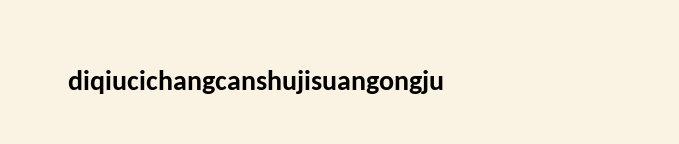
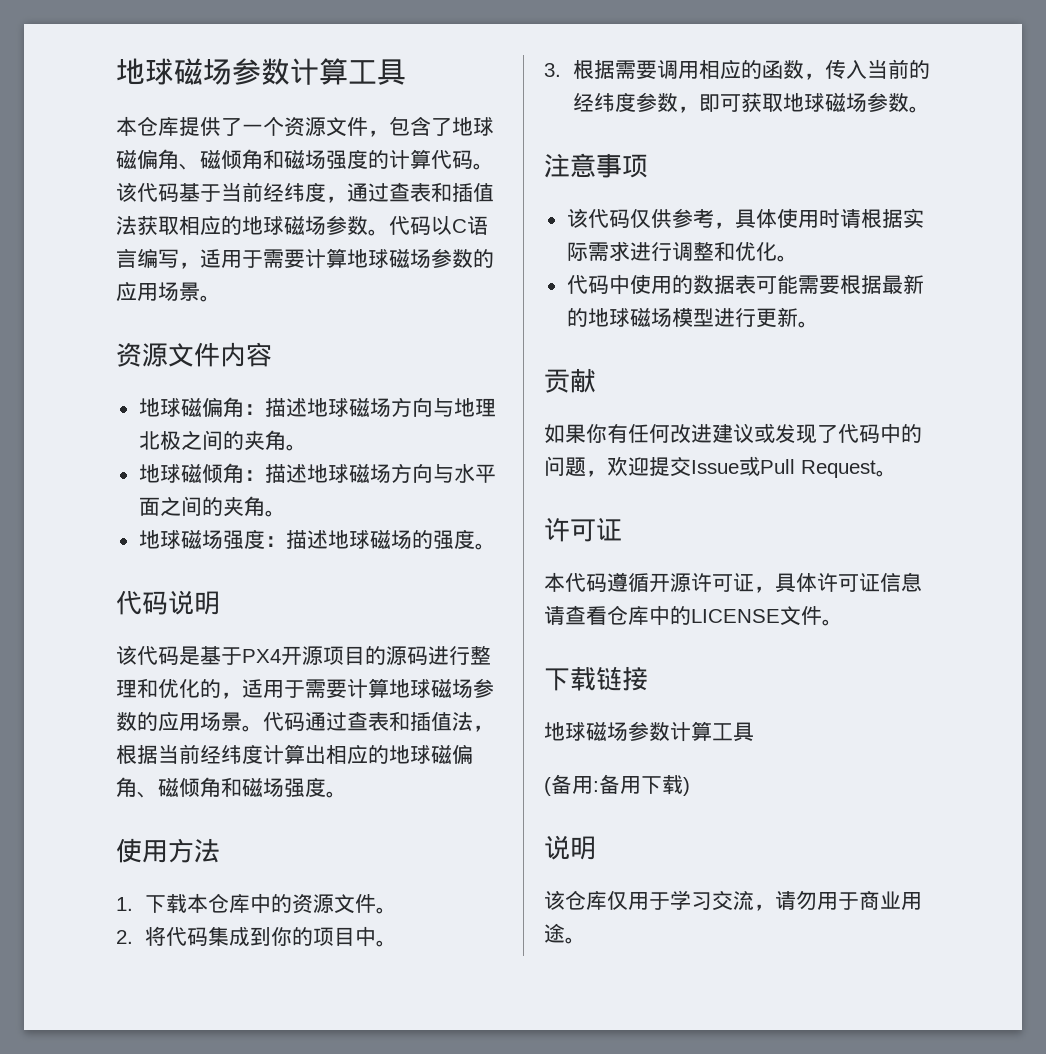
[68,70,444,94] diqiucichangcanshujisuangongju -> [116,58,406,85] [116,116,494,137] [116,149,494,170] [116,182,494,203] [116,215,488,236] [116,248,494,269] [116,281,221,302] [116,342,272,367] [138,397,496,417] [138,430,307,451] [138,463,496,483] [138,496,286,517] [138,529,496,550] [116,590,220,615] [116,645,491,666] [116,678,494,699] [116,711,494,732] [116,744,473,765] [116,777,347,798] [116,838,220,863] [116,893,397,914] [116,926,397,947] [544,59,930,80] [572,92,930,113] [544,153,648,178] [566,208,924,229] [566,241,798,262] [566,274,924,295] [566,307,819,328] [544,368,596,393] [544,423,922,444] [544,456,897,478] [544,517,622,542] [544,572,922,593] [544,605,843,626] [544,666,648,691] [544,721,754,742] [544,774,690,796] [544,835,596,860] [544,890,922,911] [544,923,586,944] 地球磁场参数计算工具 // 本仓库提供了一个资源文件，包含了地球磁偏角、磁倾角和磁场强度的计算代码。该代码基于当前经纬度，通过查表和插值法获取相应的地球磁场参数。代码以C语言编写，适用于需要计算地球磁场参数的应用场景。 // 资源文件内容 // 地球磁偏角：描述地球磁场方向与地理北极之间的夹角。 // 地球磁倾角：描述地球磁场方向与水平面之间的夹角。 // 地球磁场强度：描述地球磁场的强度。 // 代码说明 // 该代码是基于PX4开源项目的源码进行整理和优化的，适用于需要计算地球磁场参数的应用场景。代码通过查表和插值法，根据当前经纬度计算出相应的地球磁偏角、磁倾角和磁场强度。 // 使用方法 // 1.下载本仓库中的资源文件。 // 2.将代码集成到你的项目中。 // 3.根据需要调用相应的函数，传入当前的经纬度参数，即可获取地球磁场参数。 // 注意事项 // 该代码仅供参考，具体使用时请根据实际需求进行调整和优化。 // 代码中使用的数据表可能需要根据最新的地球磁场模型进行更新。 // 贡献 // 如果你有任何改进建议或发现了代码中的问题，欢迎提交Issue或Pull Request。 // 许可证 // 本代码遵循开源许可证，具体许可证信息请查看仓库中的LICENSE文件。 // 下载链接 // 地球磁场参数计算工具 // (备用:备用下载) // 说明 // 该仓库仅用于学习交流，请勿用于商业用途。

